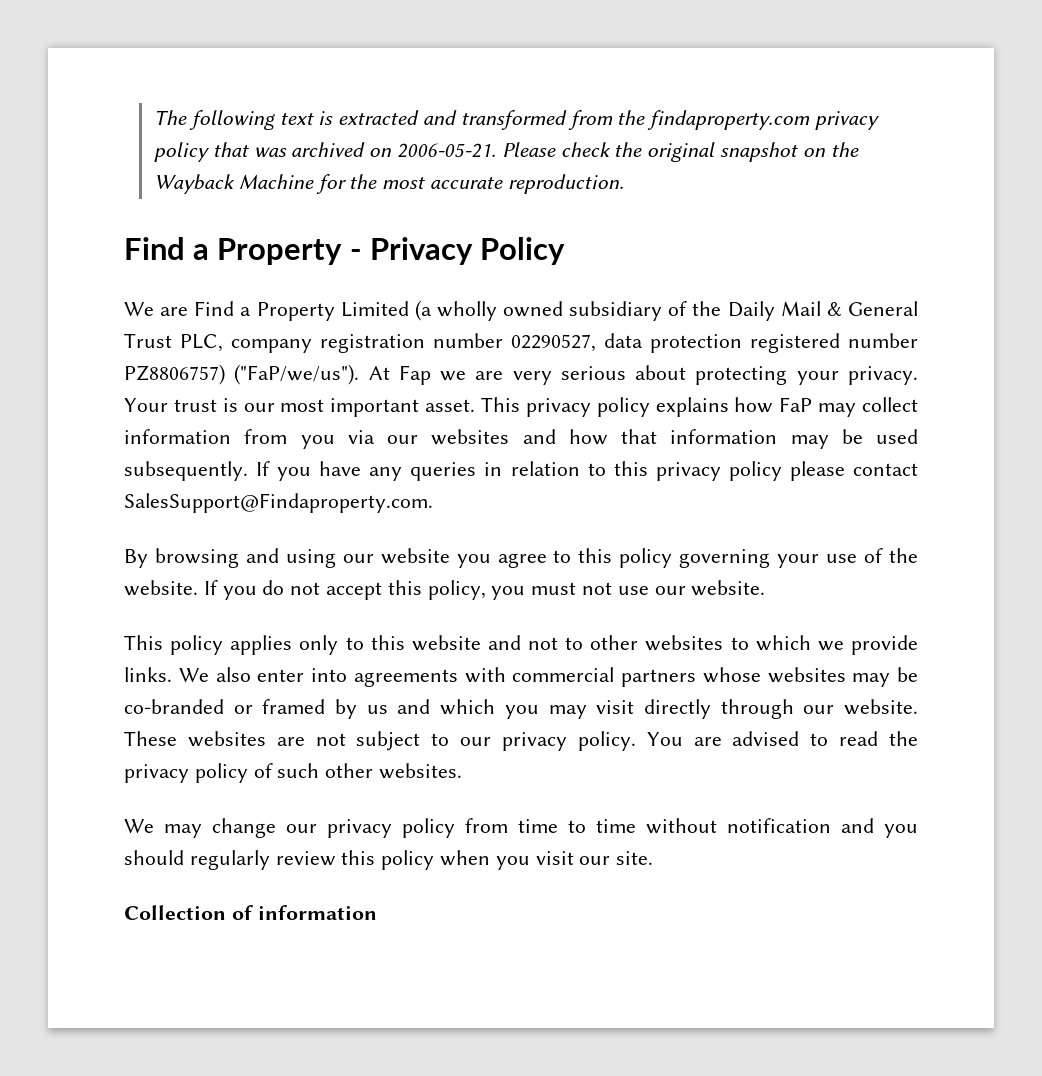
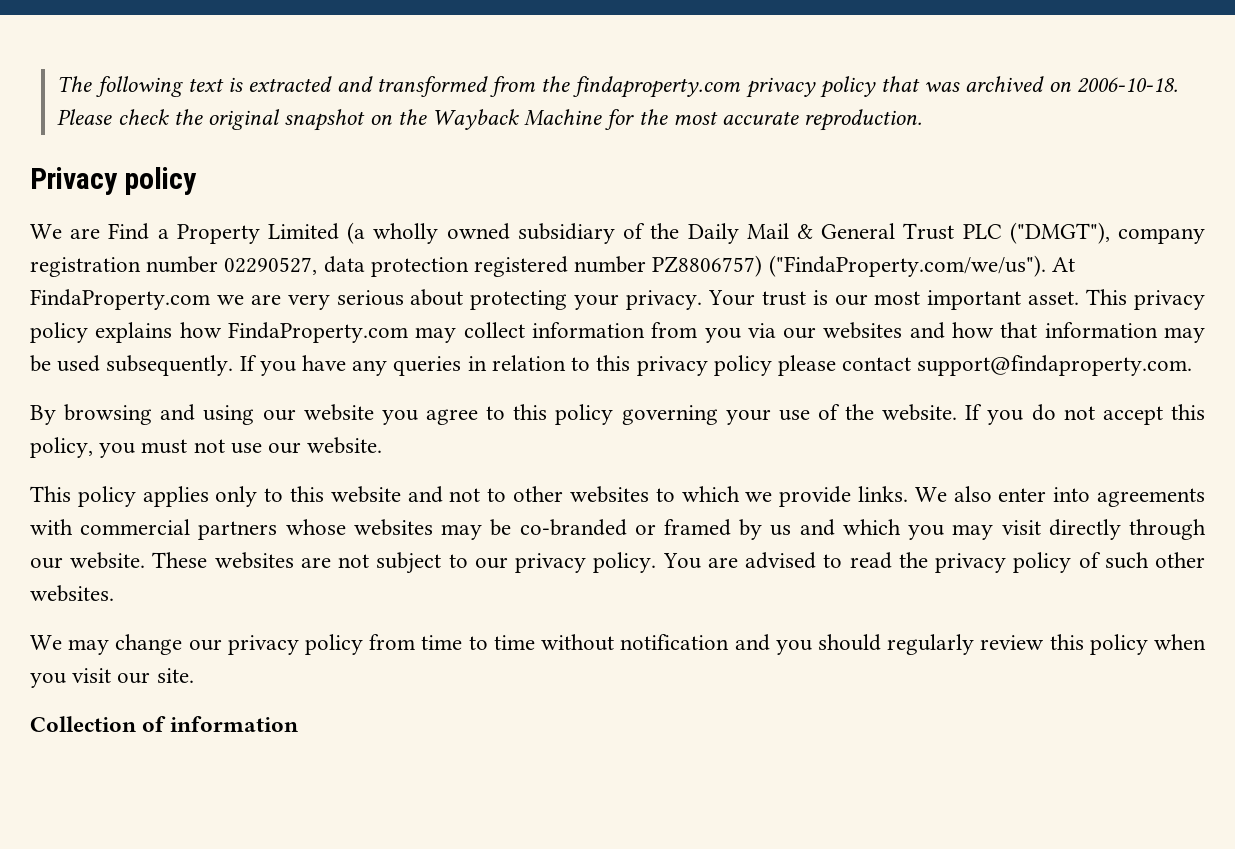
[396,143,496,158] 2006-05-21. -> [1076,77,1178,93] 2006-10-18.
[124,237,566,265] Find a Property - Privacy Policy -> [30,167,197,195] Privacy policy
[180,334,223,352] PLC, -> [962,222,1110,244] PLC ("DMGT"),
[234,364,431,385] ("FaP/we/us"). At Fap -> [768,255,1075,277] [30,289,210,310] ("FindaProperty.com/we/us"). At FindaProperty.com
[779,397,813,412] FaP -> [227,322,408,343] FindaProperty.com
[124,493,433,513] SalesSupport@Findaproperty.com. -> [917,355,1193,376] support@findaproperty.com.

